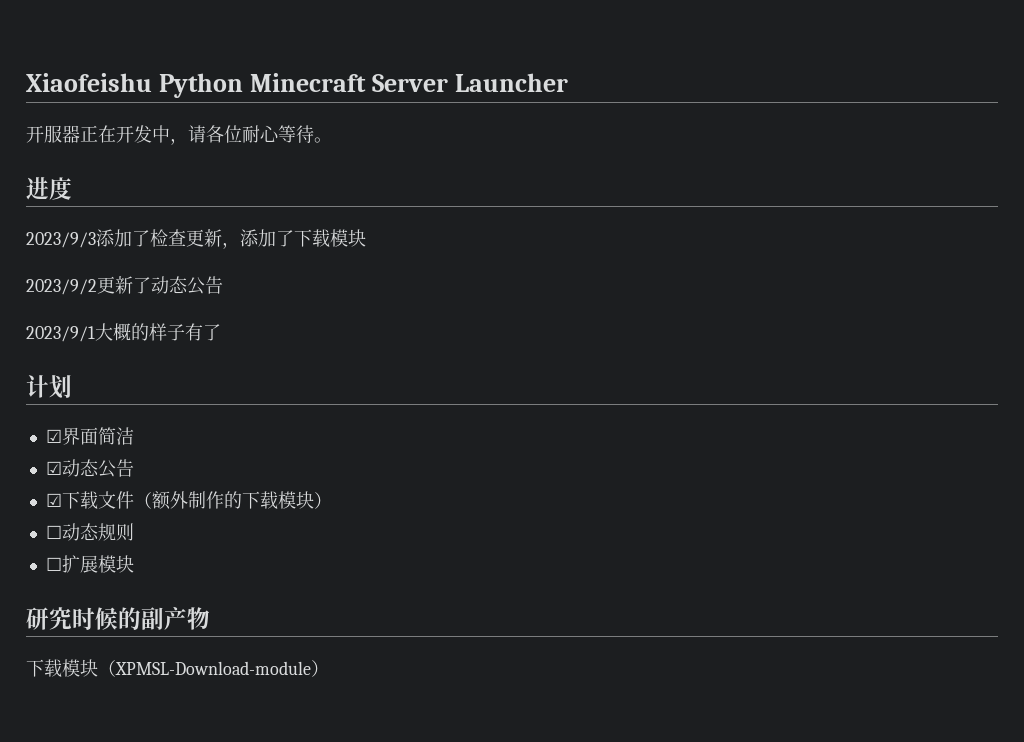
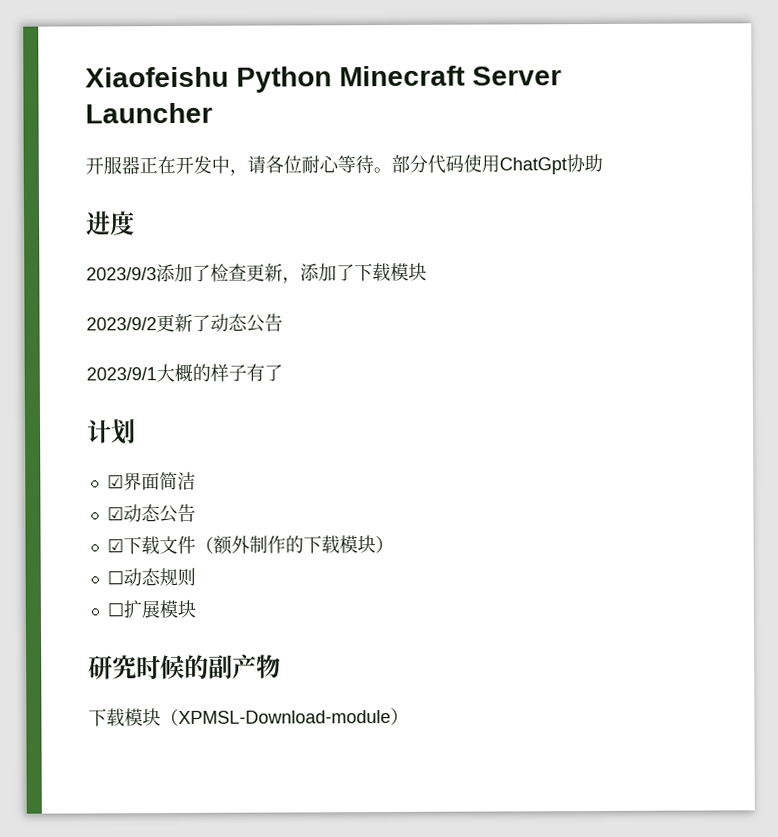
(332, 140) none -> [391,153,603,175] 部分代码使用ChatGpt协助

